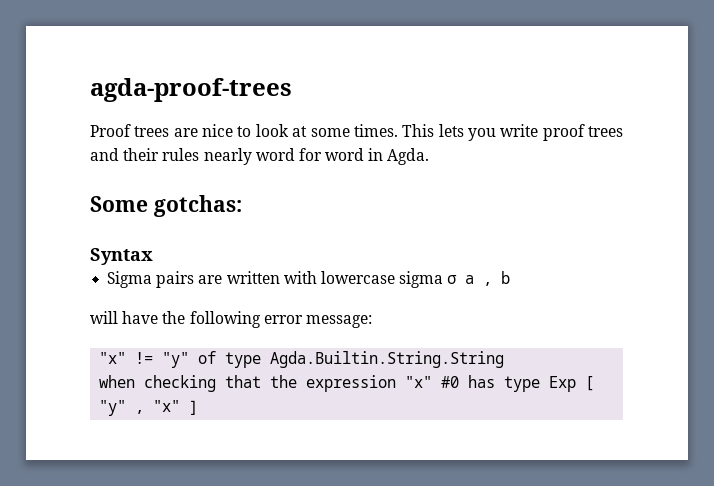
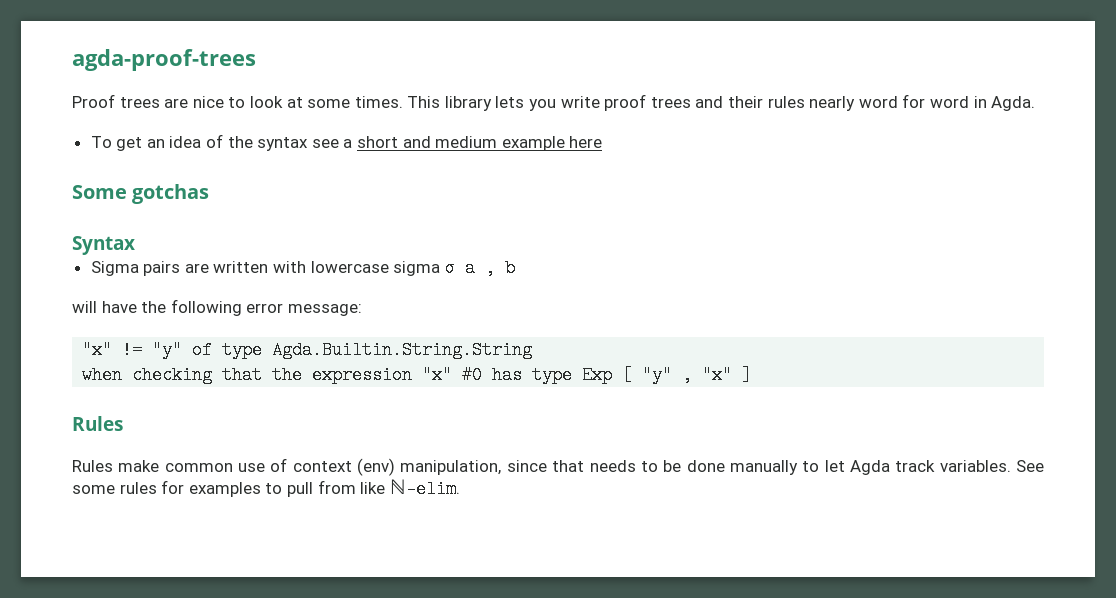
(435, 130) none -> [444,96,492,111] library
(430, 156) none -> [90,134,603,151] // To get an idea of the syntax see a short and medium example here
[153,195,242,217] gotchas: -> [132,184,210,204] gotchas
(199, 407) none -> [72,416,123,431] [72,458,1045,476] [72,479,460,498] // Rules // Rules make common use of context (env) manipulation, since that needs to be done manually to let Agda track variables. See some rules for examples to pull from like ℕ-elim.

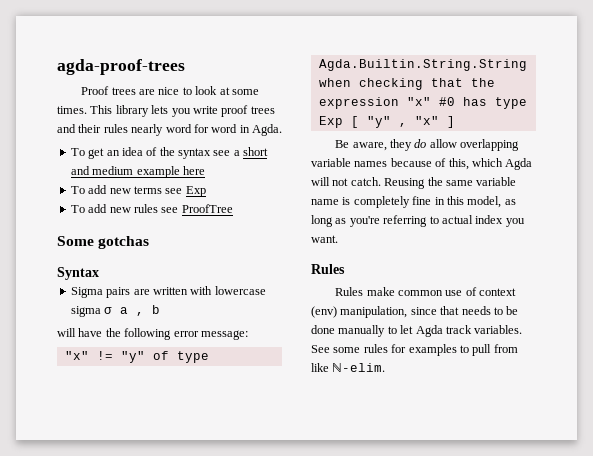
(603, 142) none -> [70,185,206,197] [70,204,233,213] // To add new terms see Exp // To add new rules see ProofTree
(753, 375) none -> [335,139,520,151] [311,158,533,170] [311,177,517,189] [311,196,516,208] [311,215,525,227] [311,235,338,243] // Be aware, they do allow overlapping variable names because of this, which Agda will not catch. Reusing the same variable name is completely fine in this model, as long as you're referring to actual index you want.

